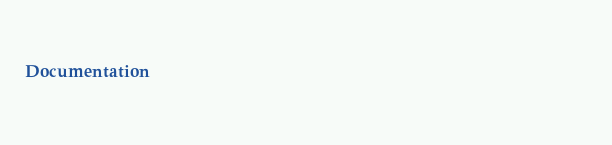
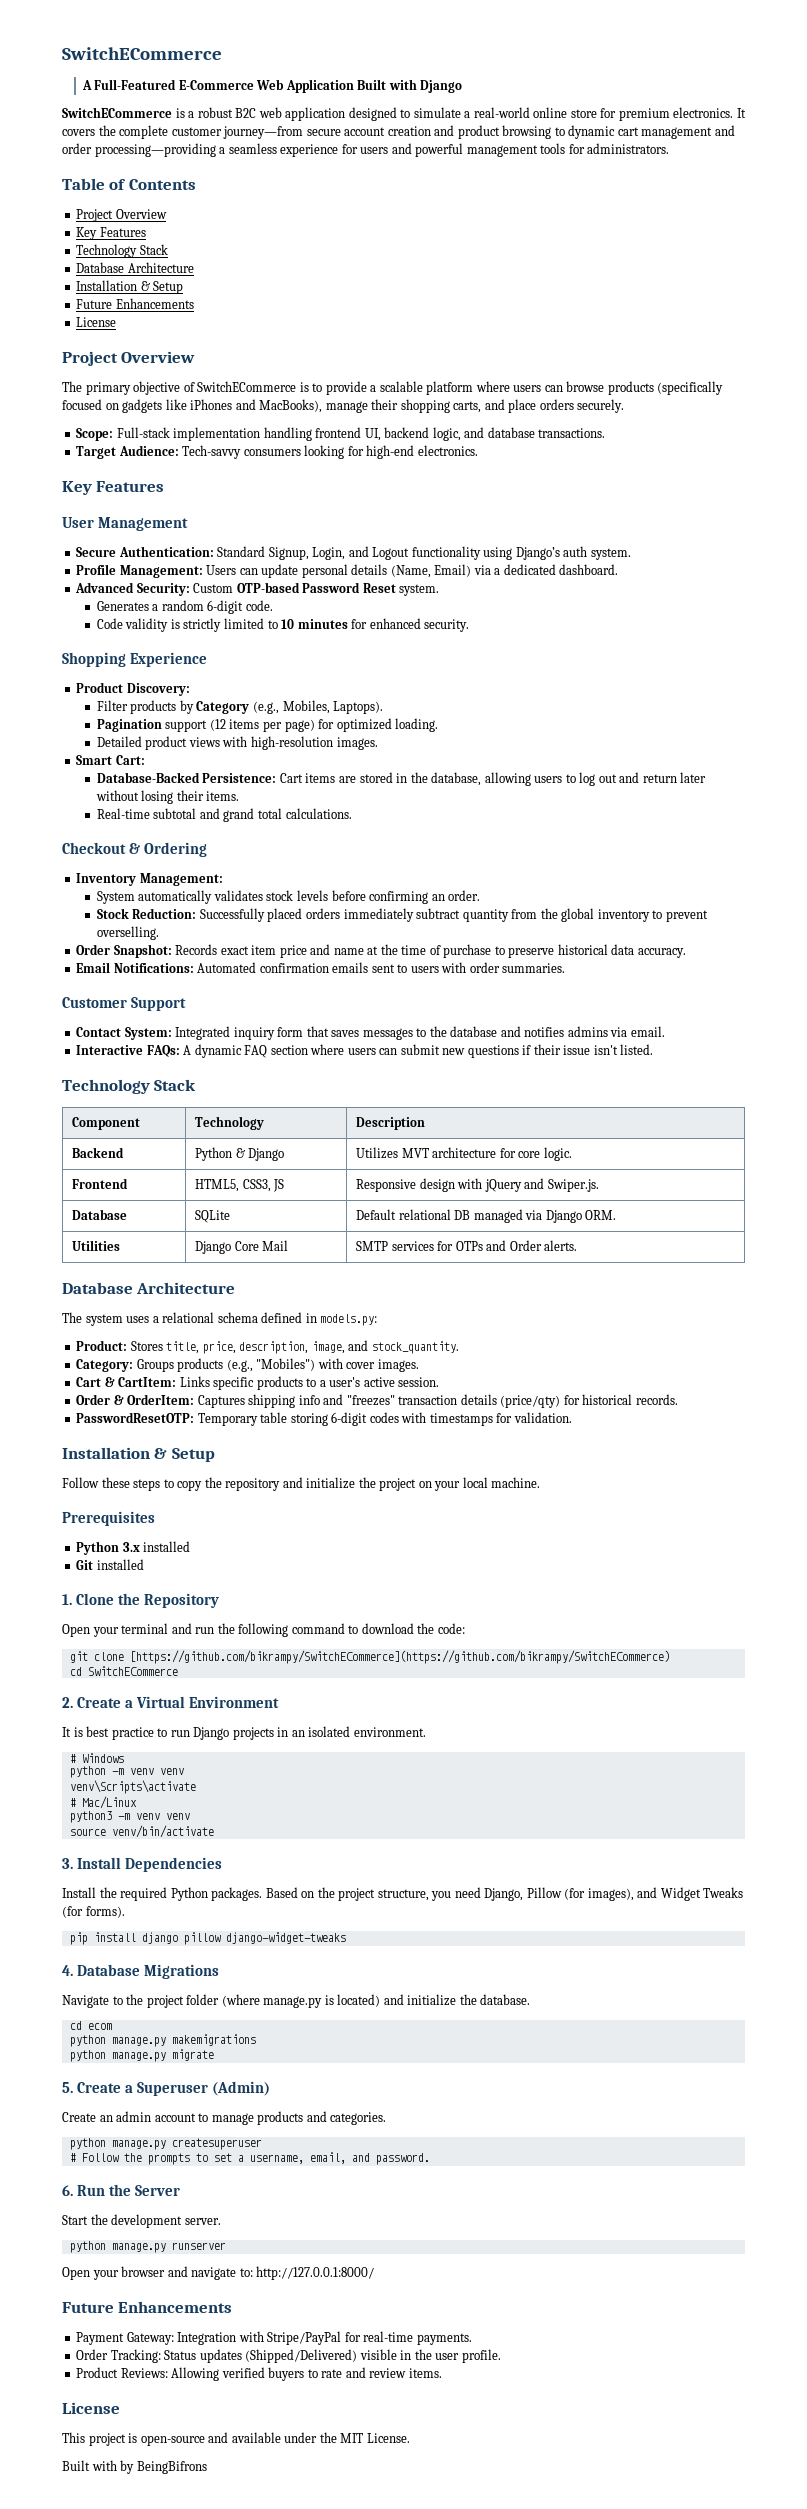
[25,65,150,78] Documentation -> [62,47,222,60] [81,79,463,93] [62,107,746,121] [62,125,735,139] [62,143,670,157] [62,178,196,190] [76,209,167,222] [76,227,146,240] [76,244,168,258] [76,262,194,273] [76,280,184,294] [76,298,194,309] [76,317,117,327] [62,351,196,366] [62,381,724,395] [62,399,625,413] [76,427,606,441] [76,445,478,459] [62,481,165,495] [62,517,188,531] [76,546,631,560] [76,564,619,578] [75,582,440,596] [96,600,273,614] [96,618,470,632] [62,652,207,667] [76,682,190,696] [96,700,384,714] [96,718,439,732] [96,736,378,750] [76,755,145,765] [96,772,707,786] [95,790,240,804] [96,808,352,822] [62,842,207,857] [76,873,223,886] [96,890,481,904] [96,908,708,922] [96,926,159,940] [76,944,686,958] [76,962,566,973] [62,997,186,1011] [76,1026,665,1040] [76,1044,654,1058] [62,1079,197,1094] [72,1117,141,1130] [195,1116,265,1130] [356,1117,426,1130] [72,1147,125,1158] [195,1147,285,1161] [356,1147,572,1161] [72,1178,129,1189] [195,1179,285,1192] [356,1178,599,1192] [72,1209,128,1220] [195,1210,231,1223] [356,1209,617,1223] [72,1240,121,1251] [195,1240,289,1254] [356,1240,578,1251] [62,1282,236,1294] [62,1312,378,1326] [76,1340,459,1354] [76,1358,419,1372] [76,1376,440,1390] [76,1394,678,1408] [76,1412,572,1426] [62,1447,215,1462] [62,1477,541,1491] [62,1511,155,1526] [76,1541,191,1555] [76,1559,144,1570] [62,1593,219,1608] [62,1623,465,1637] [69,1650,670,1664] [69,1666,178,1676] [62,1696,279,1708] [62,1726,426,1740] [69,1753,124,1763] [69,1766,184,1778] [69,1780,196,1794] [69,1796,137,1809] [69,1811,190,1823] [69,1825,214,1838] [62,1857,222,1872] [62,1887,744,1901] [62,1906,125,1918] [69,1932,346,1945] [62,1964,219,1979] [62,1994,531,2008] [69,2021,112,2030] [69,2034,256,2047] [69,2049,214,2062] [62,2081,270,2096] [62,2111,387,2125] [69,2138,262,2150] [69,2152,430,2165] [62,2184,180,2196] [62,2214,221,2228] [69,2241,226,2253] [62,2266,375,2280] [62,2301,233,2313] [76,2331,472,2345] [76,2349,501,2363] [76,2367,442,2381] [62,2402,120,2414] [62,2432,410,2446] [62,2460,207,2474] SwitchECommerce // A Full-Featured E-Commerce Web Application Built with Django // SwitchECommerce is a robust B2C web application designed to simulate a real-world online store for premium electronics. It covers the complete customer journey—from secure account creation and product browsing to dynamic cart management and order processing—providing a seamless experience for users and powerful management tools for administrators. // Table of Contents // Project Overview // Key Features // Technology Stack // Database Architecture // Installation & Setup // Future Enhancements // License // Project Overview // The primary objective of SwitchECommerce is to provide a scalable platform where users can browse products (specifically focused on gadgets like iPhones and MacBooks), manage their shopping carts, and place orders securely. // Scope: Full-stack implementation handling frontend UI, backend logic, and database transactions. // Target Audience: Tech-savvy consumers looking for high-end electronics. // Key Features // User Management // Secure Authentication: Standard Signup, Login, and Logout functionality using Django’s auth system. // Profile Management: Users can update personal details (Name, Email) via a dedicated dashboard. // Advanced Security: Custom OTP-based Password Reset system. // Generates a random 6-digit code. // Code validity is strictly limited to 10 minutes for enhanced security. // Shopping Experience // Product Discovery: // Filter products by Category (e.g., Mobiles, Laptops). // Pagination support (12 items per page) for optimized loading. // Detailed product views with high-resolution images. // Smart Cart: // Database-Backed Persistence: Cart items are stored in the database, allowing users to log out and return later without losing their items. // Real-time subtotal and grand total calculations. // Checkout & Ordering // Inventory Management: // System automatically validates stock levels before confirming an order. // Stock Reduction: Successfully placed orders immediately subtract quantity from the global inventory to prevent overselling. // Order Snapshot: Records exact item price and name at the time of purchase to preserve historical data accuracy. // Email Notifications: Automated confirmation emails sent to users with order summaries. // Customer Support // Contact System: Integrated inquiry form that saves messages to the database and notifies admins via email. // Interactive FAQs: A dynamic FAQ section where users can submit new questions if their issue isn't listed. // Technology Stack // Component | Technology | Description // Backend | Python & Django | Utilizes MVT architecture for core logic. // Frontend | HTML5, CSS3, JS | Responsive design with jQuery and Swiper.js. // Database | SQLite | Default relational DB managed via Django ORM. // Utilities | Django Core Mail | SMTP services for OTPs and Order alerts. // Database Architecture // The system uses a relational schema defined in models.py: // Product: Stores title, price, description, image, and stock_quantity. // Category: Groups products (e.g., "Mobiles") with cover images. // Cart & CartItem: Links specific products to a user's active session. // Order & OrderItem: Captures shipping info and "freezes" transaction details (price/qty) for historical records. // PasswordResetOTP: Temporary table storing 6-digit codes with timestamps for validation. // Installation & Setup // Follow these steps to copy the repository and initialize the project on your local machine. // Prerequisites // Python 3.x installed // Git installed // 1. Clone the Repository // Open your terminal and run the following command to download the code: // git clone [https://github.com/bikrampy/SwitchECommerce](https://github.com/bikrampy/SwitchECommerce) // cd SwitchECommerce // 2. Create a Virtual Environment // It is best practice to run Django projects in an isolated environment. // # Windows // python -m venv venv // venv\Scripts\activate // # Mac/Linux // python3 -m venv venv // source venv/bin/activate // 3. Install Dependencies // Install the required Python packages. Based on the project structure, you need Django, Pillow (for images), and Widget Tweaks (for forms). // pip install django pillow django-widget-tweaks // 4. Database Migrations // Navigate to the project folder (where manage.py is located) and initialize the database. // cd ecom // python manage.py makemigrations // python manage.py migrate // 5. Create a Superuser (Admin) // Create an admin account to manage products and categories. // python manage.py createsuperuser // # Follow the prompts to set a username, email, and password. // 6. Run the Server // Start the development server. // python manage.py runserver // Open your browser and navigate to: http://127.0.0.1:8000/ // Future Enhancements // Payment Gateway: Integration with Stripe/PayPal for real-time payments. // Order Tracking: Status updates (Shipped/Delivered) visible in the user profile. // Product Reviews: Allowing verified buyers to rate and review items. // License // This project is open-source and available under the MIT License. // Built with by BeingBifrons

